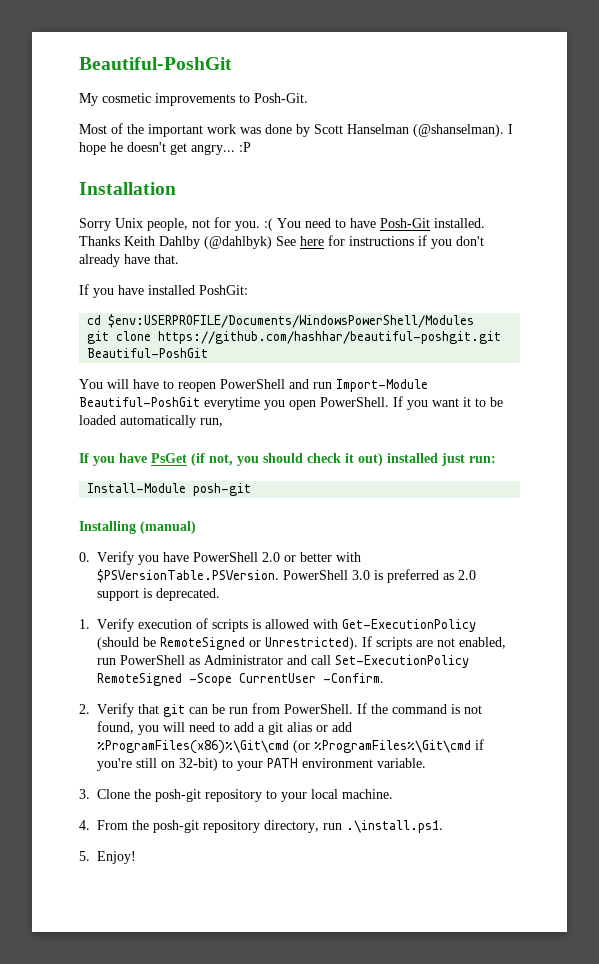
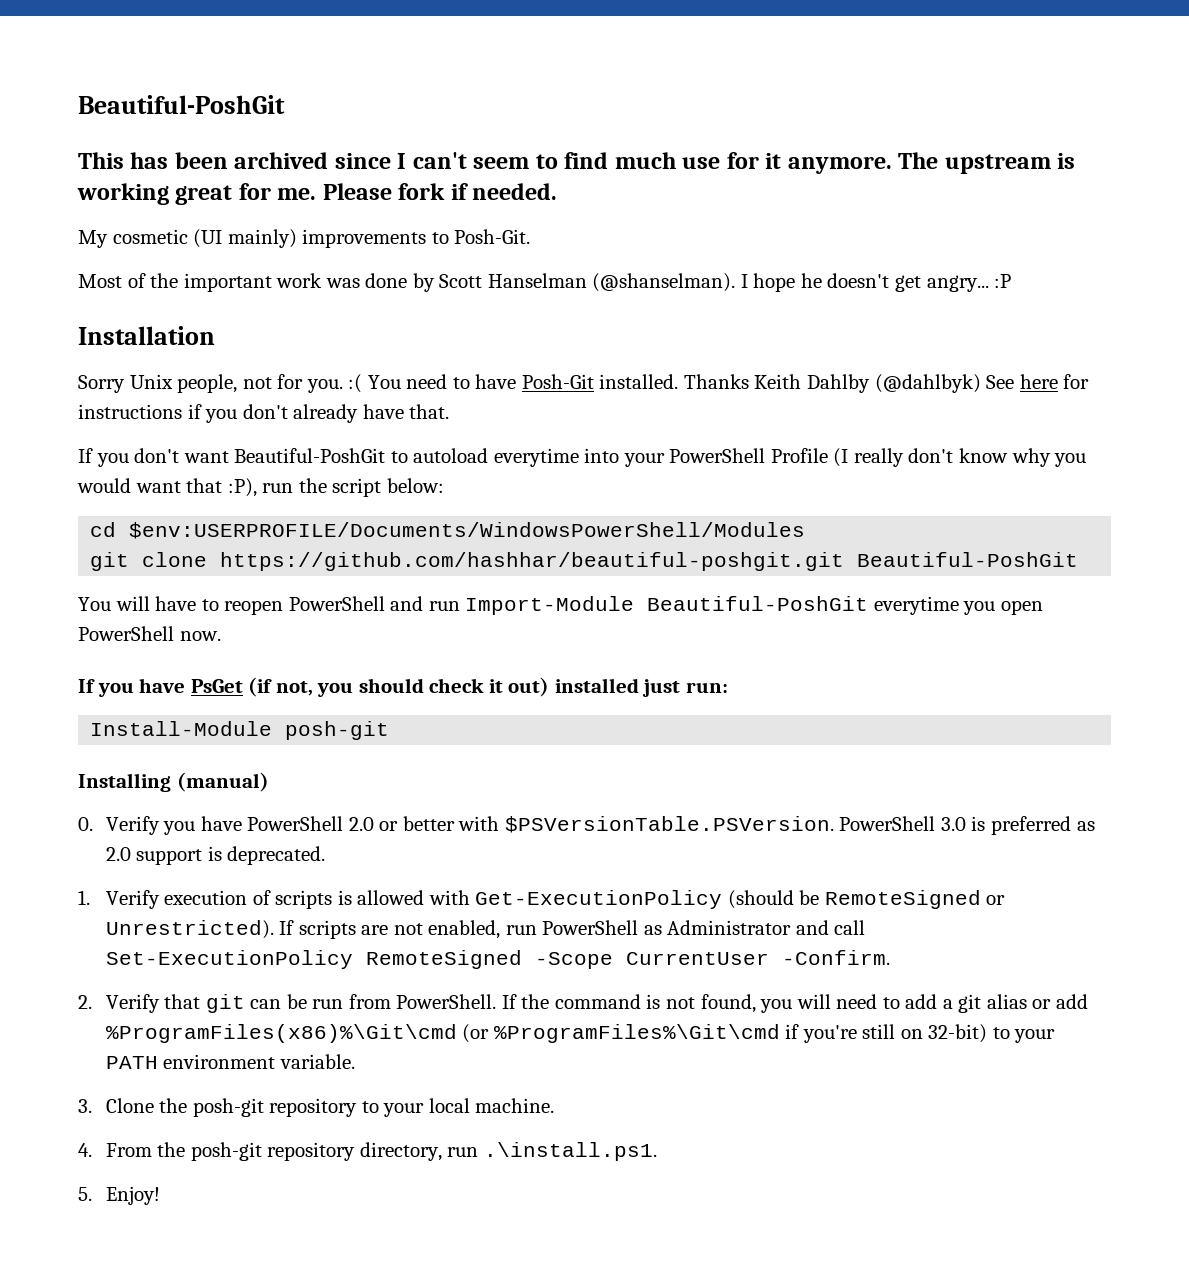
[79,57,232,70] Beautiful-PoshGit -> [78,95,285,114] [78,152,1076,174] [77,183,558,205] Beautiful-PoshGit // This has been archived since I can't seem to find much use for it anymore. The upstream is working great for me. Please fork if needed.
(151, 98) none -> [193,229,297,248] (UI mainly)
[118,285,248,295] have installed PoshGit: -> [134,448,1087,467] [77,478,444,497] don't want Beautiful-PoshGit to autoload everytime into your PowerShell Profile (I really don't know why you would want that :P), run the script below:
[320,396,503,410] [79,415,223,428] PowerShell. If you want it to be loaded automatically run, -> [78,626,221,641] PowerShell now.

